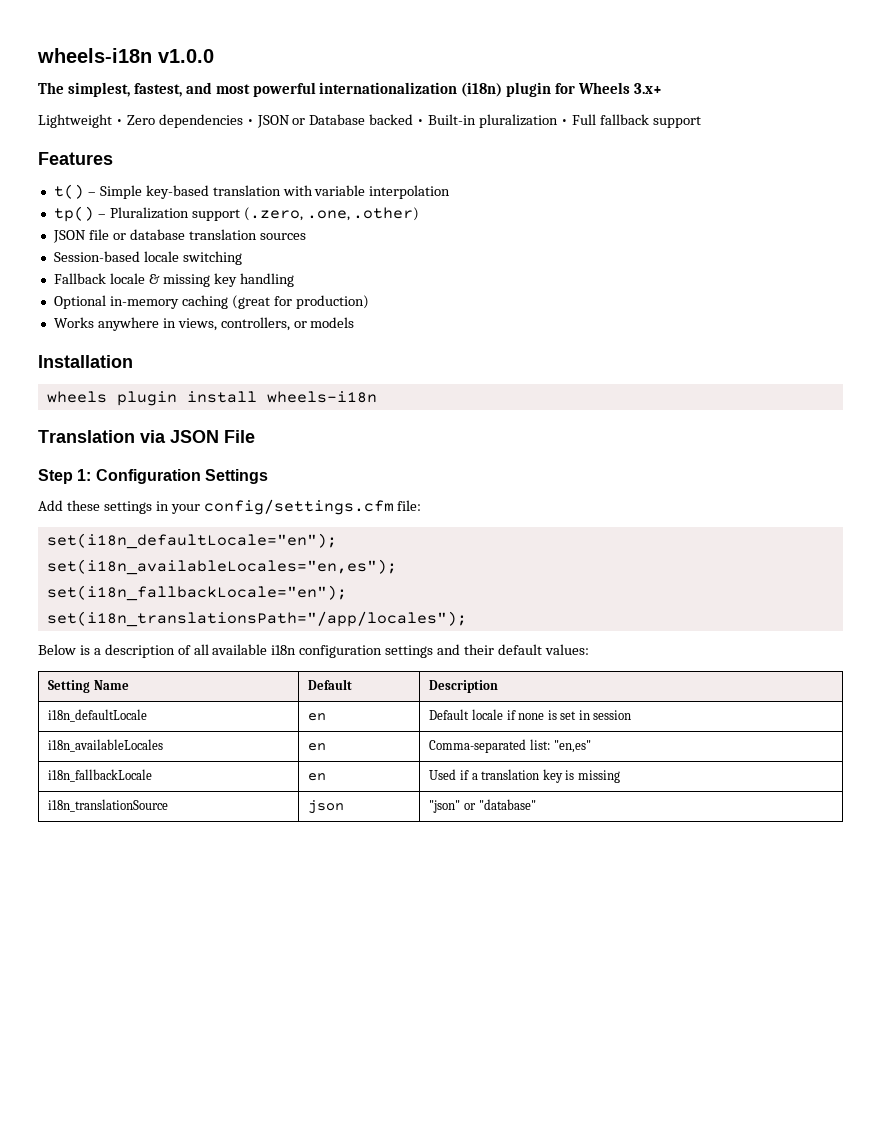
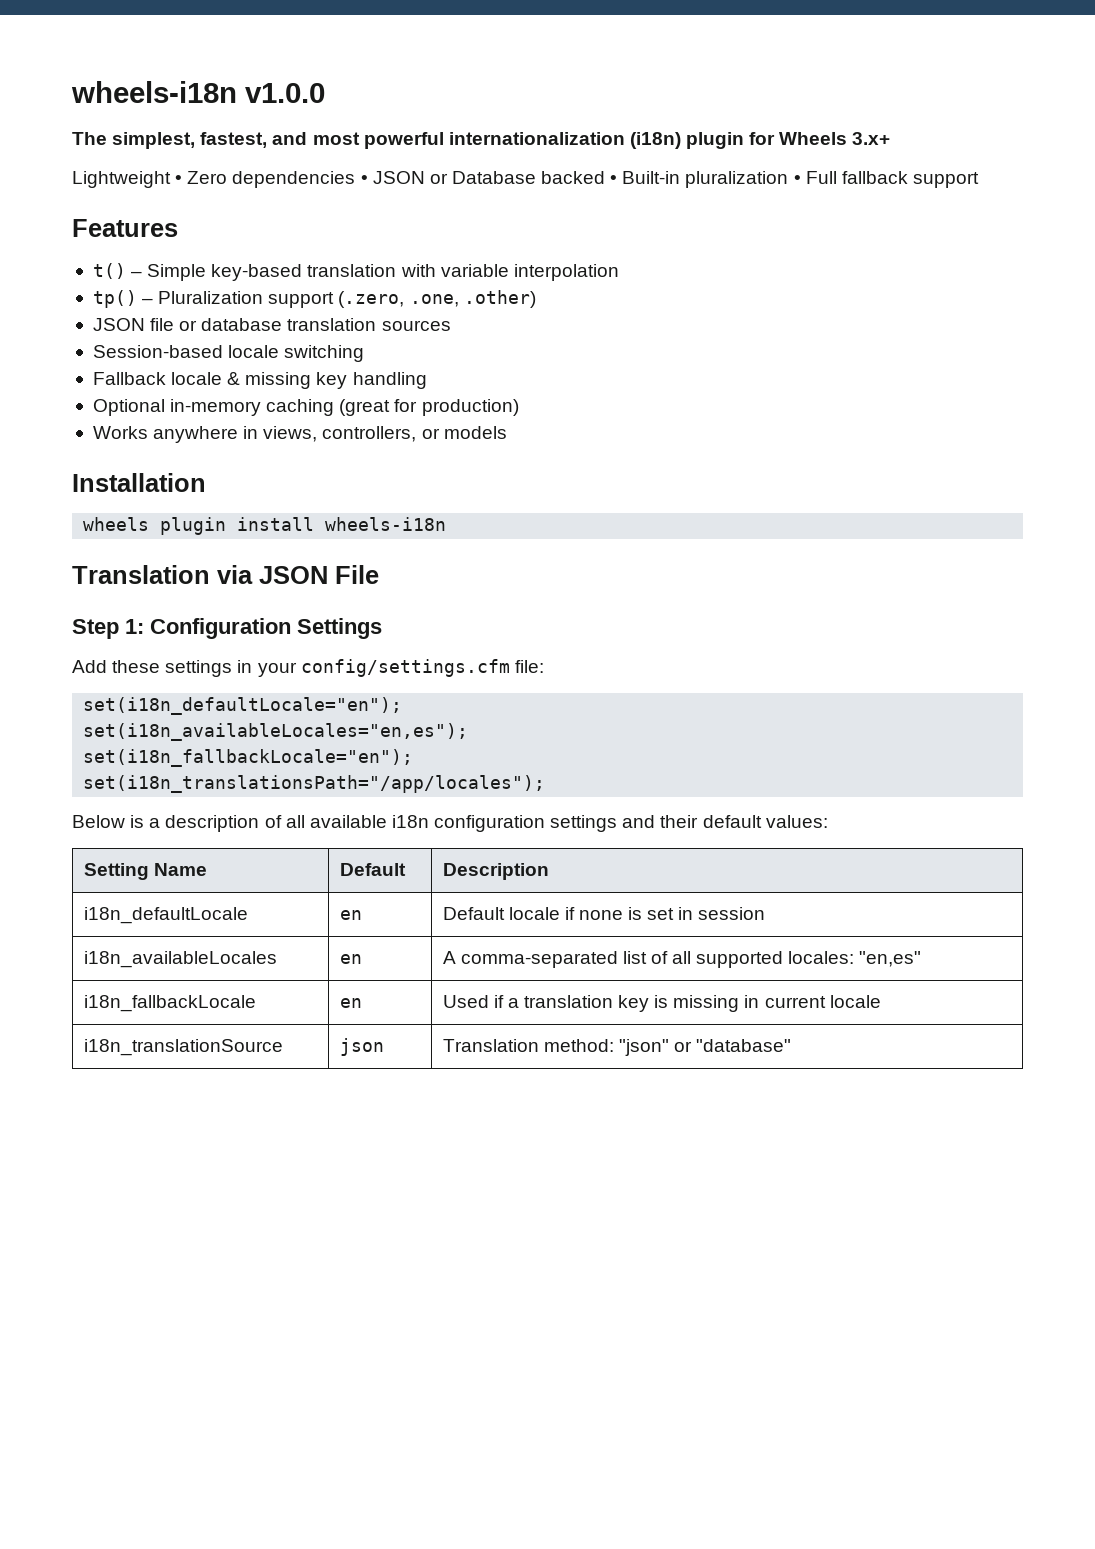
[429,739,551,753] Comma-separated list: -> [442,951,855,968] A comma-separated list of all supported locales:
(620, 776) none -> [744,995,881,1008] in current locale
(345, 807) none -> [442,1039,614,1052] Translation method:

